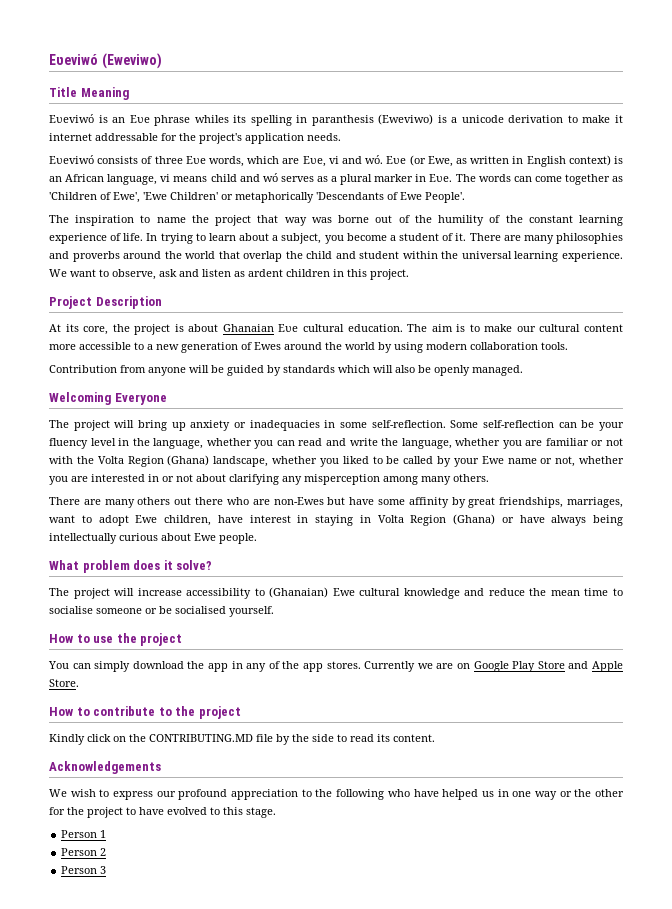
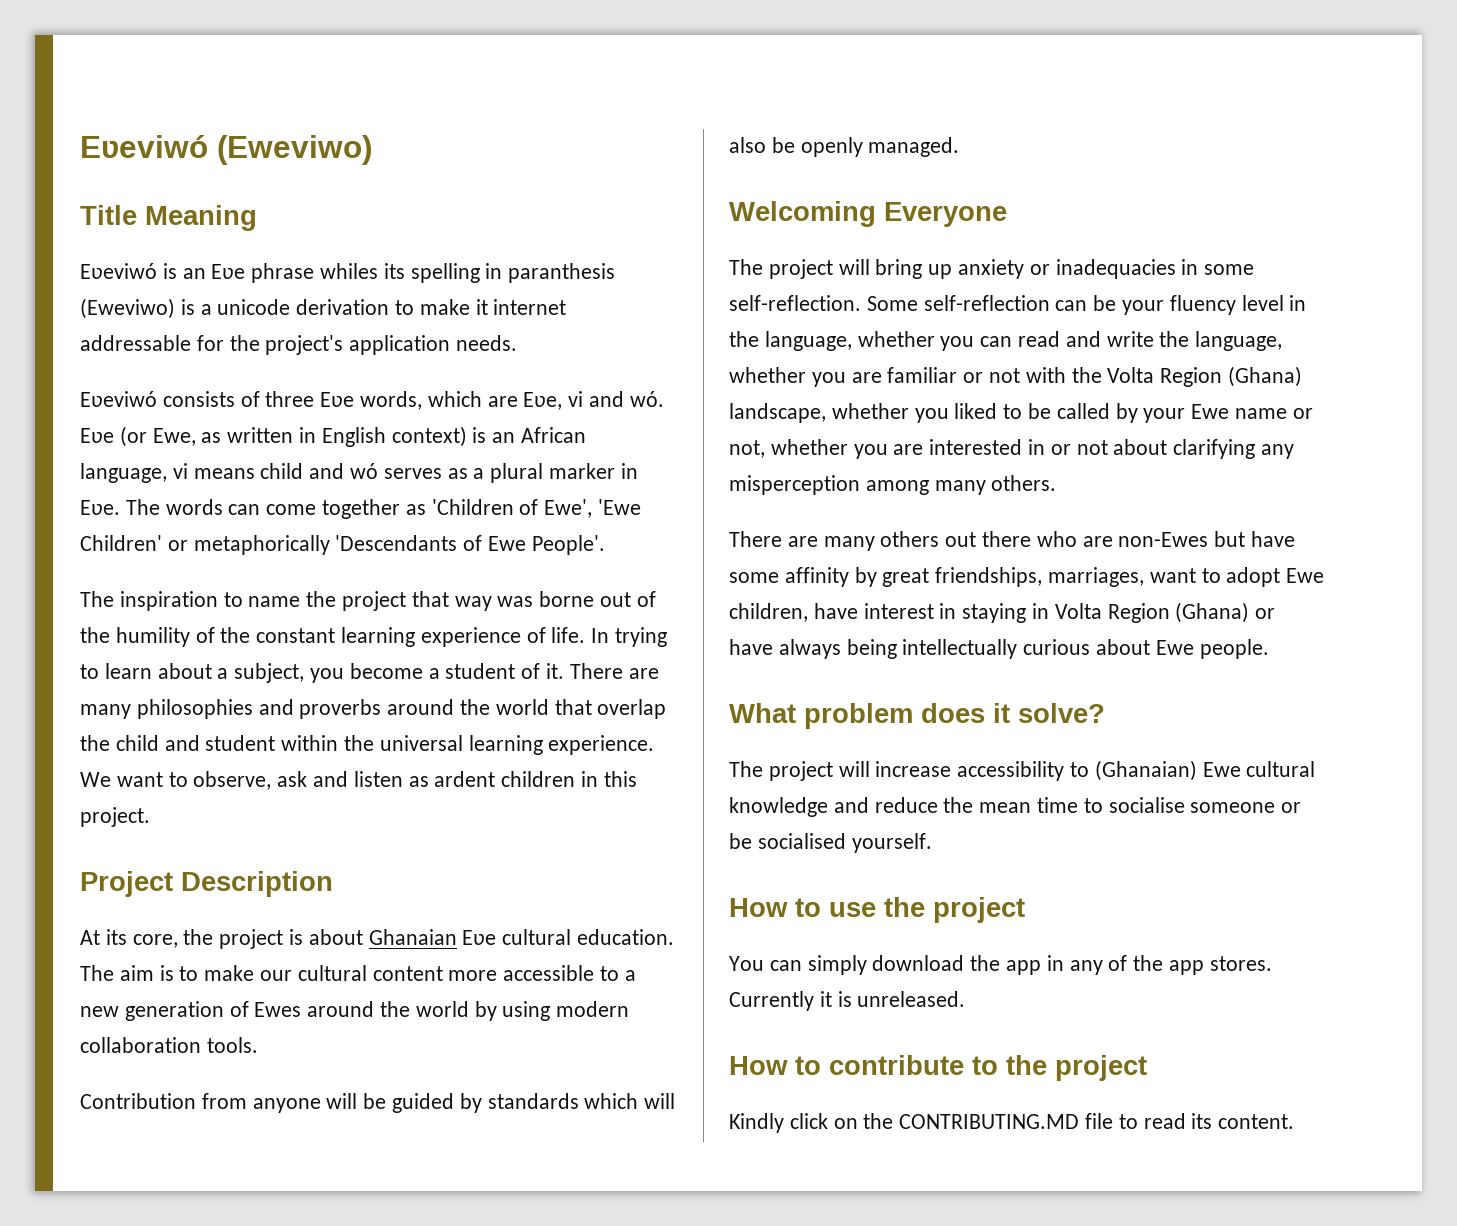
[417,661,624,672] [49,679,79,687] we are on Google Play Store and Apple Store. -> [819,991,966,1007] it is unreleased.
[276,734,334,745] by the side -> (1114, 1121) none
[49,761,161,774] [49,789,624,800] [49,807,276,818] [61,830,107,838] [61,848,107,856] [61,866,107,874] // Acknowledgements // We wish to express our profound appreciation to the following who have helped us in one way or the other for the project to have evolved to this stage. // Person 1 // Person 2 // Person 3 -> (1295, 1121) none

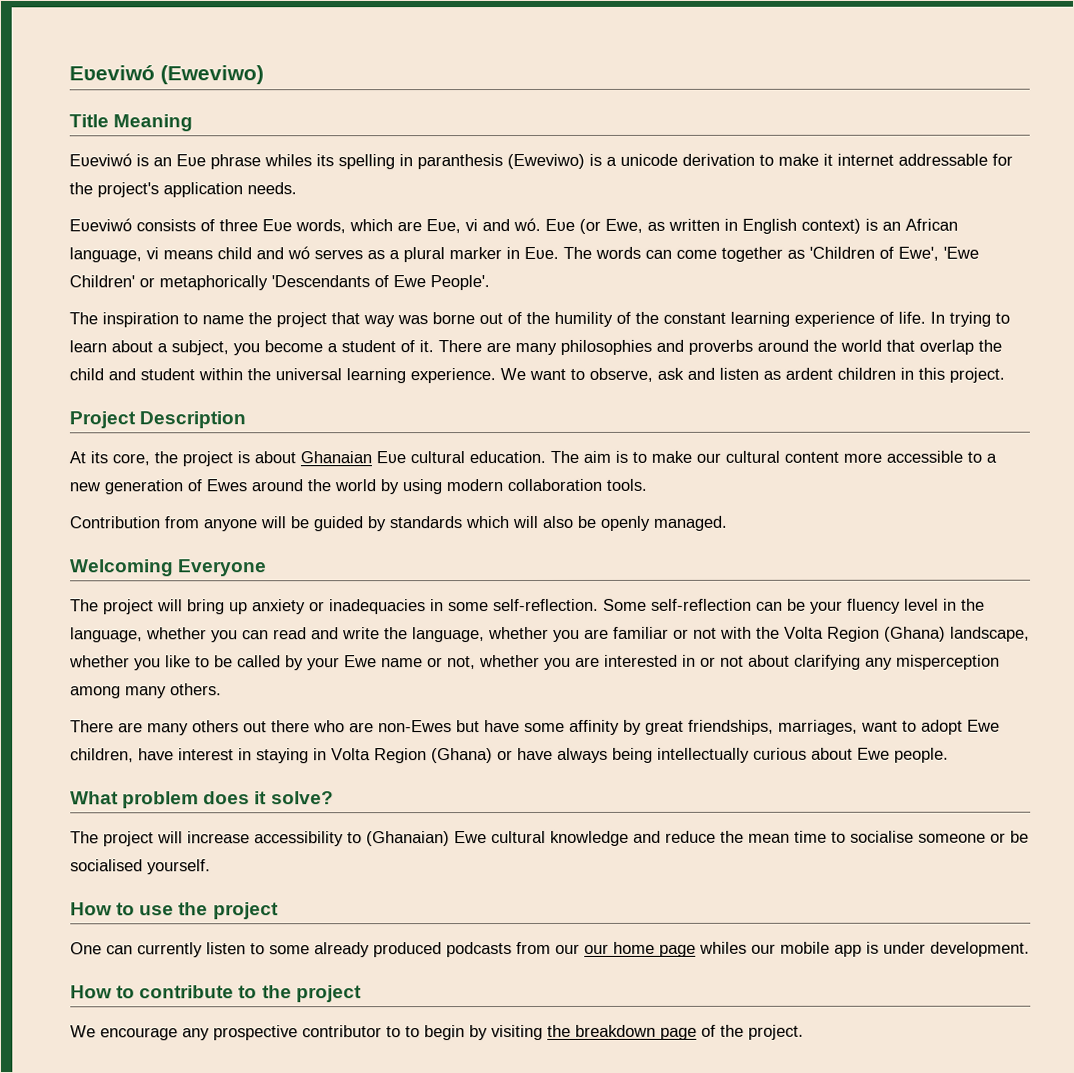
[954,403,998,419] liked -> [165,655,191,668] like
[729,955,1272,975] [729,991,966,1011] You can simply download the app in any of the app stores. Currently it is unreleased. -> [70,941,1030,958] One can currently listen to some already produced podcasts from our our home page whiles our mobile app is under development.
[729,1113,1295,1133] Kindly click on the CONTRIBUTING.MD file to read its content. -> [70,1024,804,1041] We encourage any prospective contributor to to begin by visiting the breakdown page of the project.

